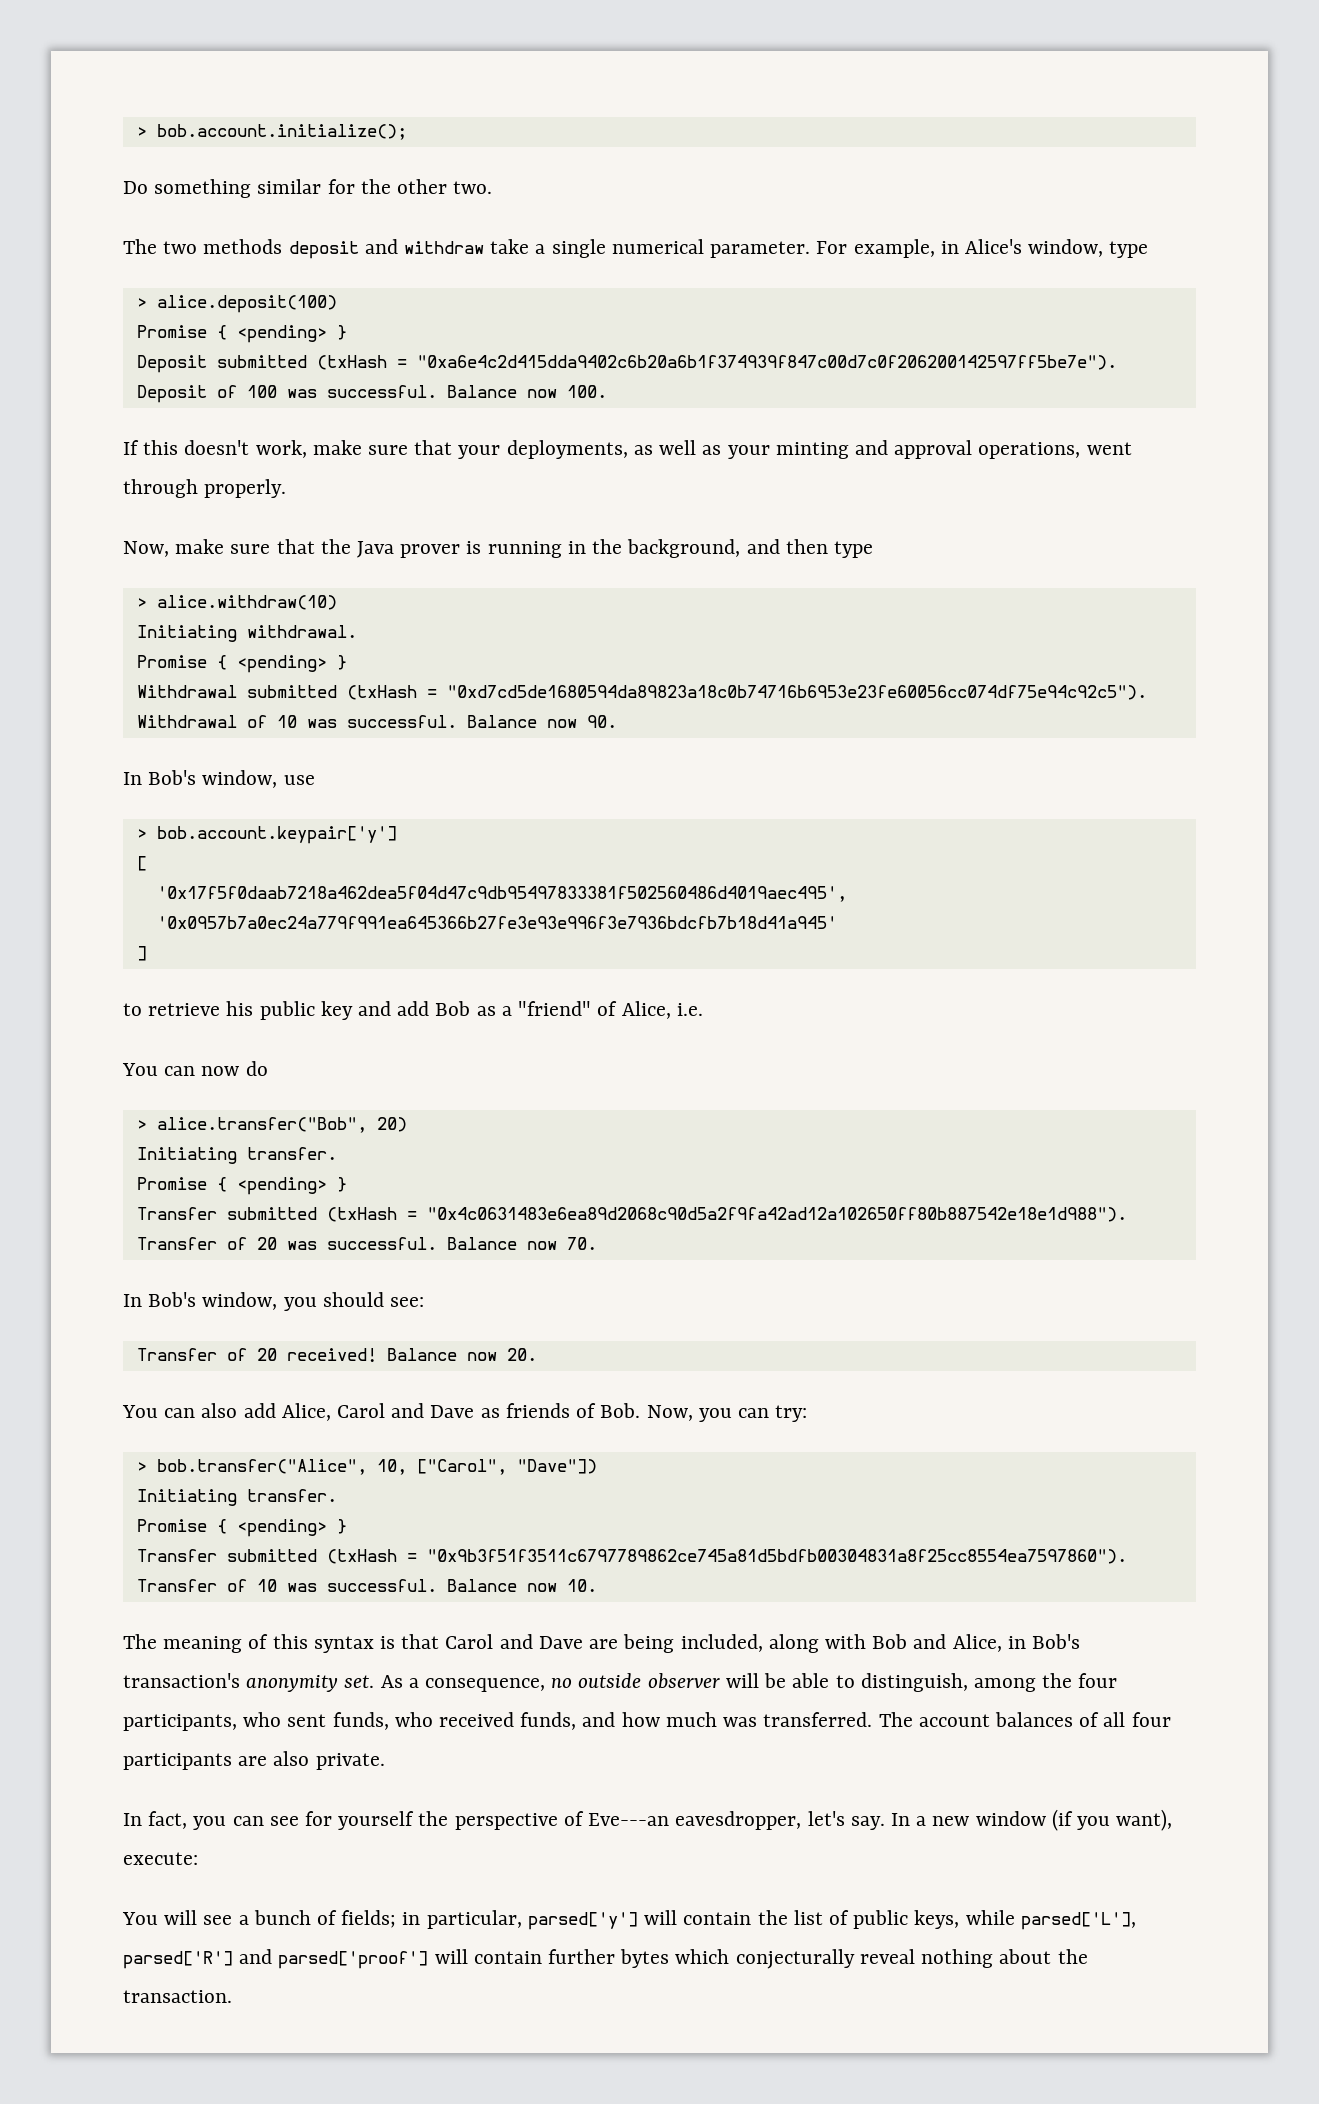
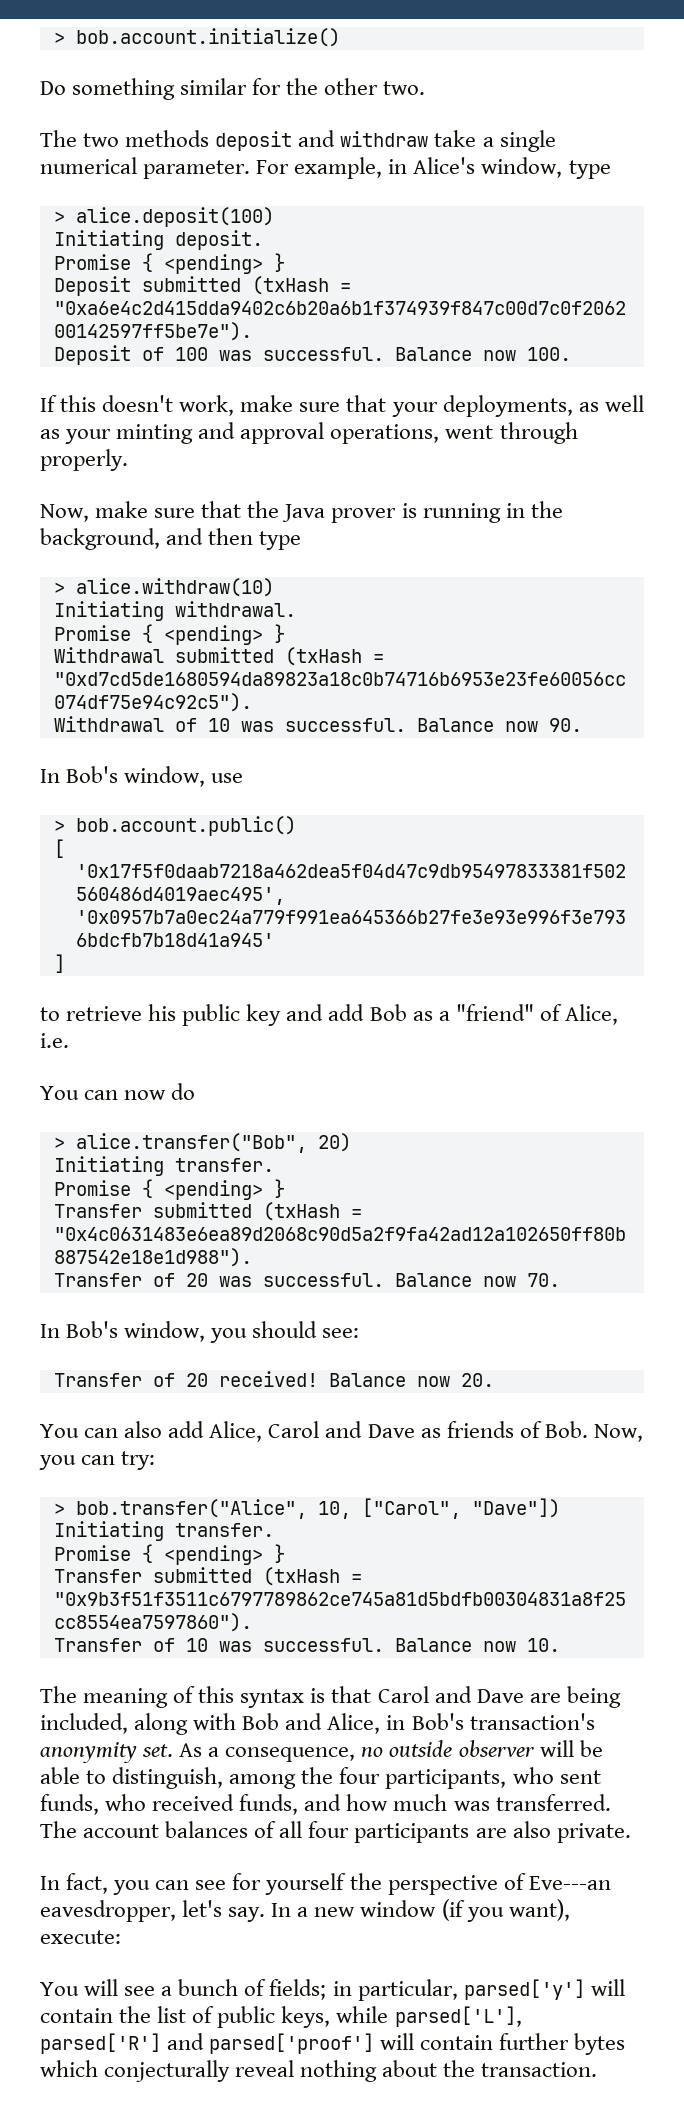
[136,124,407,140] > bob.account.initialize(); -> [53,28,340,47] > bob.account.initialize()
(337, 304) none -> [53,230,263,250] // Initiating deposit.
[156,826,397,844] bob.account.keypair['y'] -> [75,816,296,836] bob.account.public()

